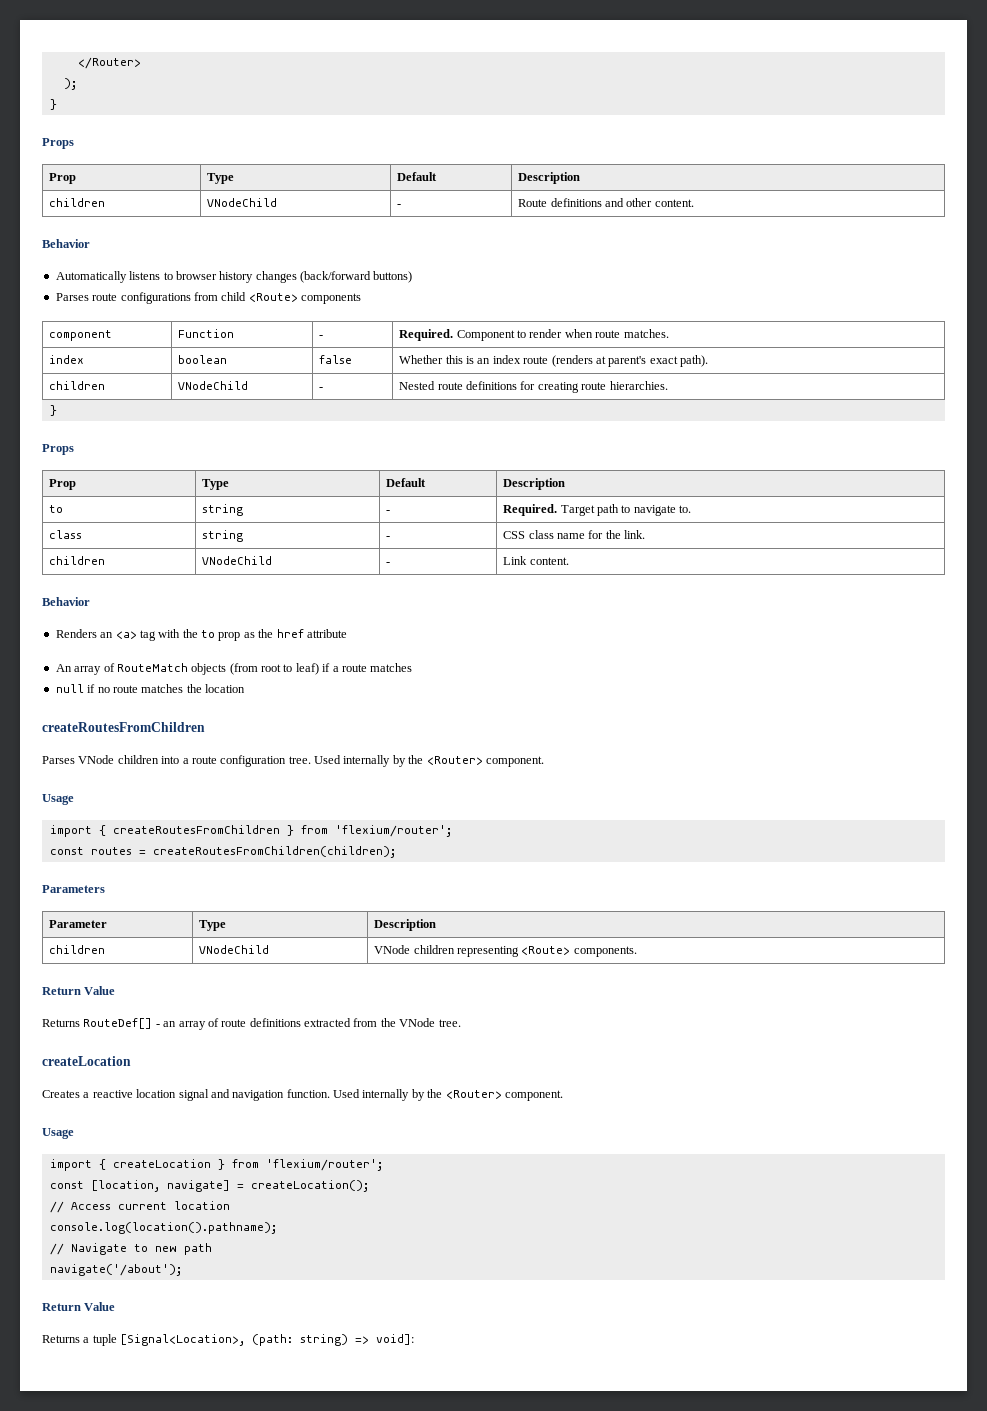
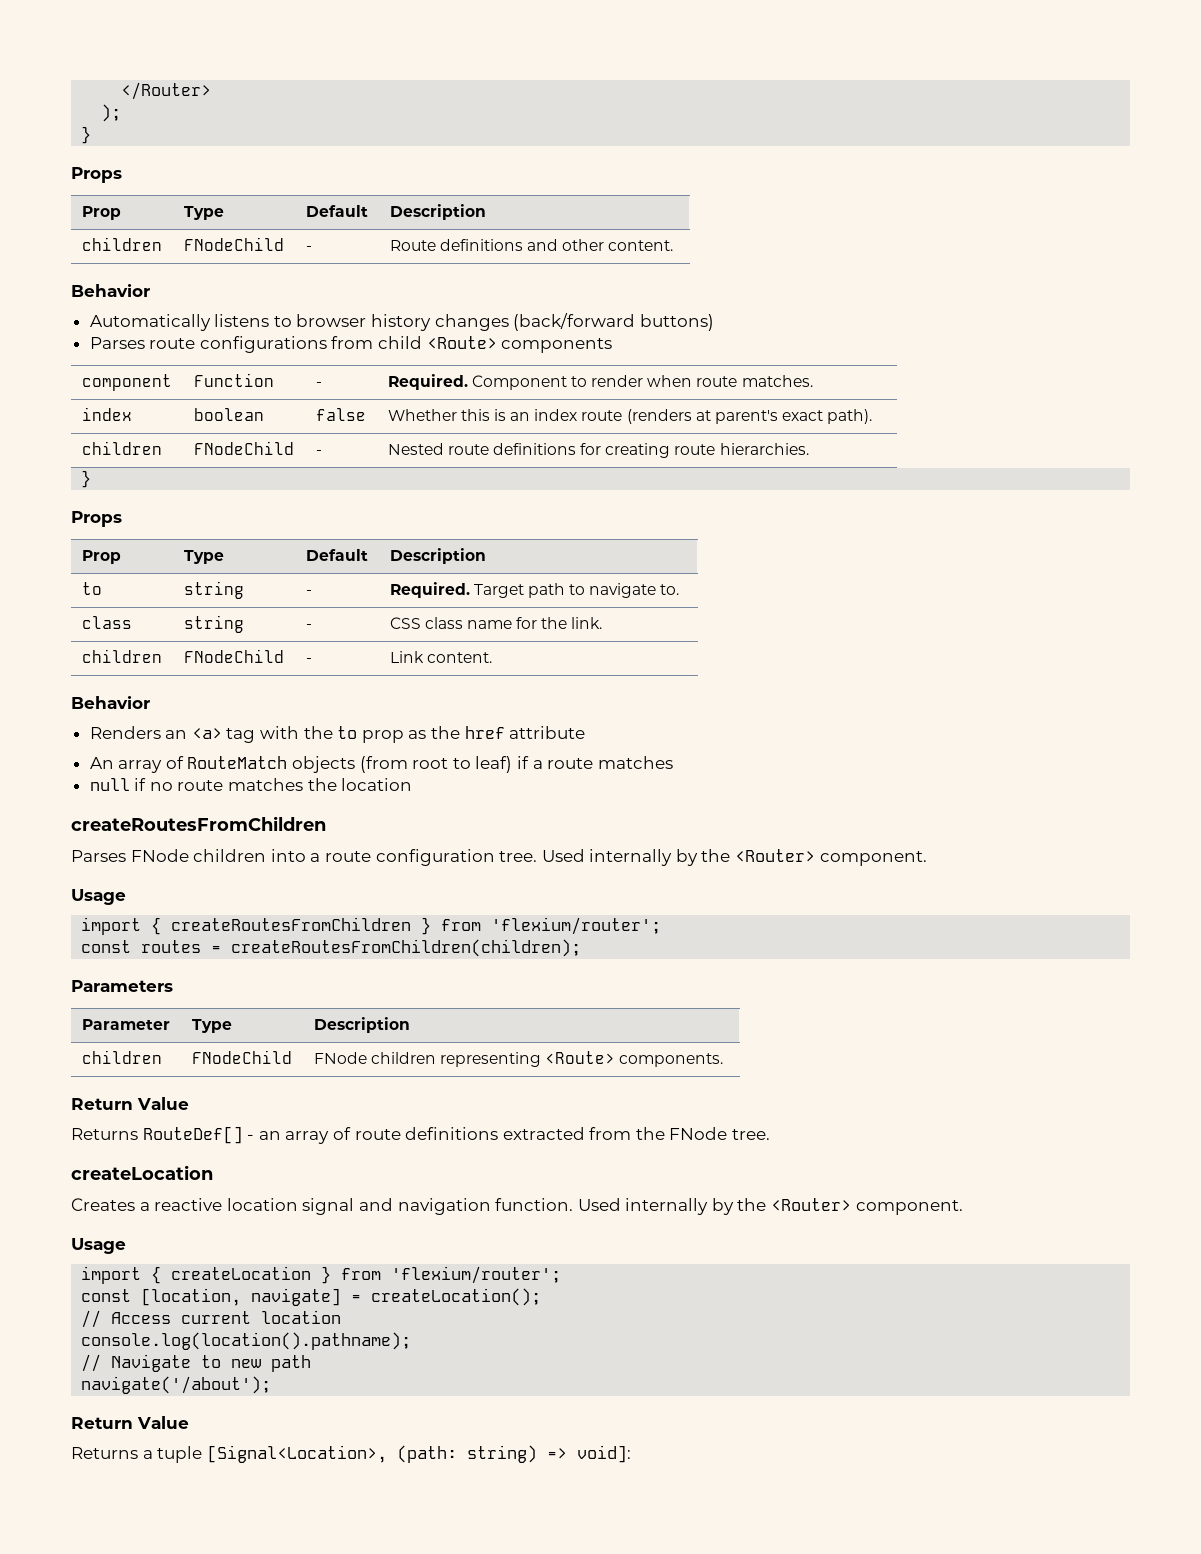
[207,198,278,207] VNodeChild -> [183,237,284,251] FNodeChild
[178,381,249,390] VNodeChild -> [193,441,294,455] FNodeChild
[202,556,273,565] VNodeChild -> [183,649,284,663] FNodeChild
[78,755,115,764] VNode -> [130,849,189,862] FNode
[199,945,270,954] [374,945,411,954] VNodeChild | VNode -> [191,1050,292,1064] [313,1052,367,1064] FNodeChild | FNode
[399,1018,436,1027] VNode -> [669,1127,728,1140] FNode

